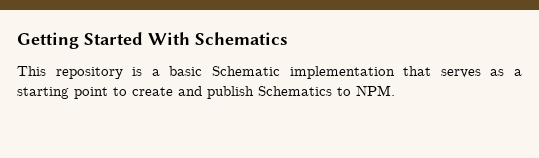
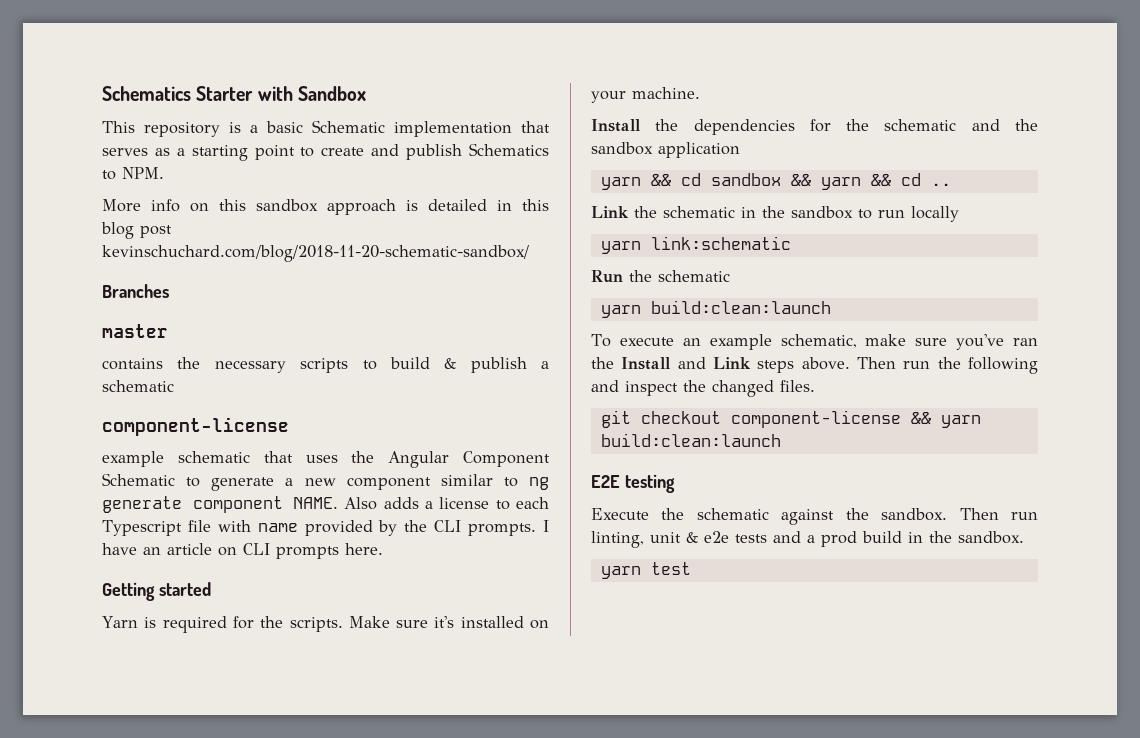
[17,32,288,49] Getting Started With Schematics -> [102,86,366,101] Schematics Starter with Sandbox
(395, 90) none -> [102,199,549,215] [101,222,172,239] [102,245,529,262] [102,284,169,298] [102,324,168,338] [102,357,549,373] [102,380,174,392] [102,417,289,436] [102,451,550,468] [102,473,549,491] [102,496,549,513] [102,520,549,536] [102,543,383,559] [102,582,211,601] [102,616,549,633] [591,87,700,103] [591,119,1038,135] [591,142,740,158] [600,173,951,190] [591,206,959,222] [600,236,791,254] [591,270,730,283] [600,300,831,318] [591,334,1038,350] [591,357,1038,374] [591,380,815,397] [600,410,981,428] [600,433,781,447] [591,474,675,493] [591,508,1038,525] [591,531,1024,548] [600,562,691,579] // More info on this sandbox approach is detailed in this blog post kevinschuchard.com/blog/2018-11-20-schematic-sandbox/ // Branches // master // contains the necessary scripts to build & publish a schematic // component-license // example schematic that uses the Angular Component Schematic to generate a new component similar to ng generate component NAME. Also adds a license to each Typescript file with name provided by the CLI prompts. I have an article on CLI prompts here. // Getting started // Yarn is required for the scripts. Make sure it's installed on your machine. // Install the dependencies for the schematic and the sandbox application // yarn && cd sandbox && yarn && cd .. // Link the schematic in the sandbox to run locally // yarn link:schematic // Run the schematic // yarn build:clean:launch // To execute an example schematic, make sure you've ran the Install and Link steps above. Then run the following and inspect the changed files. // git checkout component-license && yarn build:clean:launch // E2E testing // Execute the schematic against the sandbox. Then run linting, unit & e2e tests and a prod build in the sandbox. // yarn test

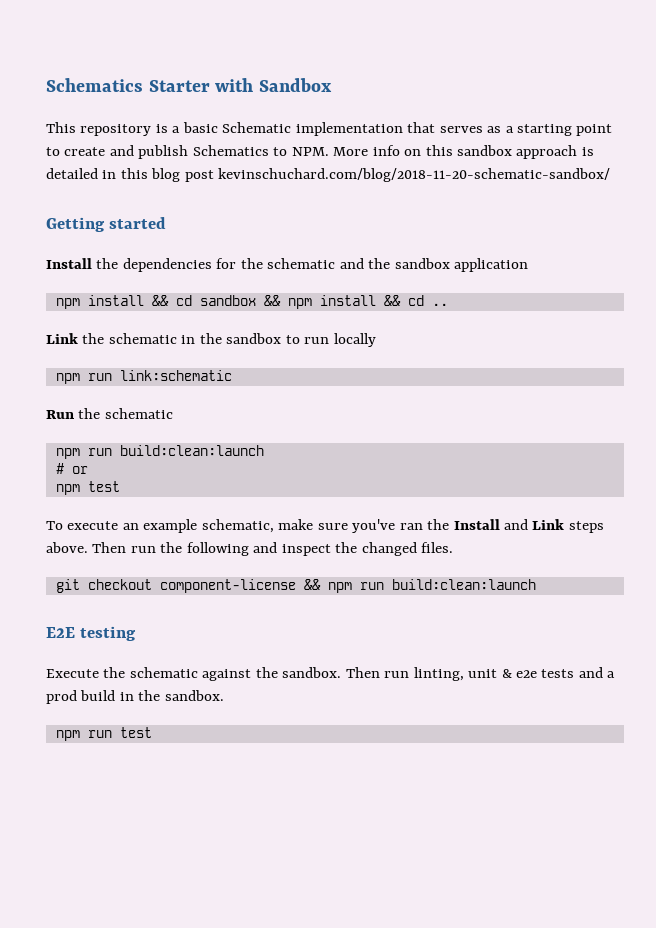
(164, 173) // -> (329, 151) none
[102,284,169,298] [102,324,168,338] [102,357,549,373] [102,380,174,392] [102,417,289,436] [102,451,550,468] [102,473,549,491] [102,496,549,513] [102,520,549,536] [102,543,383,559] [102,582,211,601] [102,616,549,633] [591,87,700,103] Branches // master // contains the necessary scripts to build & publish a schematic // component-license // example schematic that uses the Angular Component Schematic to generate a new component similar to ng generate component NAME. Also adds a license to each Typescript file with name provided by the CLI prompts. I have an article on CLI prompts here. // Getting started // Yarn is required for the scripts. Make sure it's installed on your machine. -> [46,217,167,232] Getting started
[600,177,641,190] yarn -> [55,295,144,309] npm install
[820,177,861,190] yarn -> [287,295,376,309] npm install
[600,241,641,254] yarn -> [55,373,112,384] npm run
[600,300,831,318] yarn build:clean:launch -> [55,445,264,459] [55,463,88,474] [55,481,120,495] npm run build:clean:launch // # or // npm test
[940,415,981,428] yarn -> [327,582,384,593] npm run
[600,566,641,579] yarn -> [55,730,112,741] npm run

